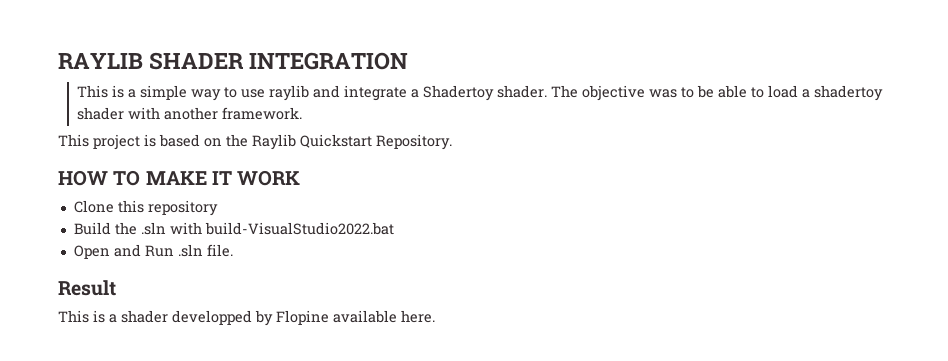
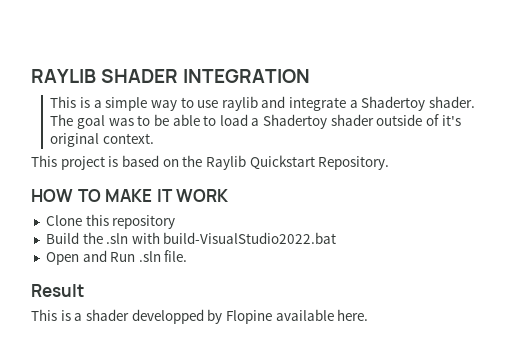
[581,85,645,101] objective -> [76,115,105,129] goal
[813,85,883,101] [76,107,302,120] shadertoy shader with another framework. -> [263,114,461,129] [50,133,154,147] Shadertoy shader outside of it's original context.

